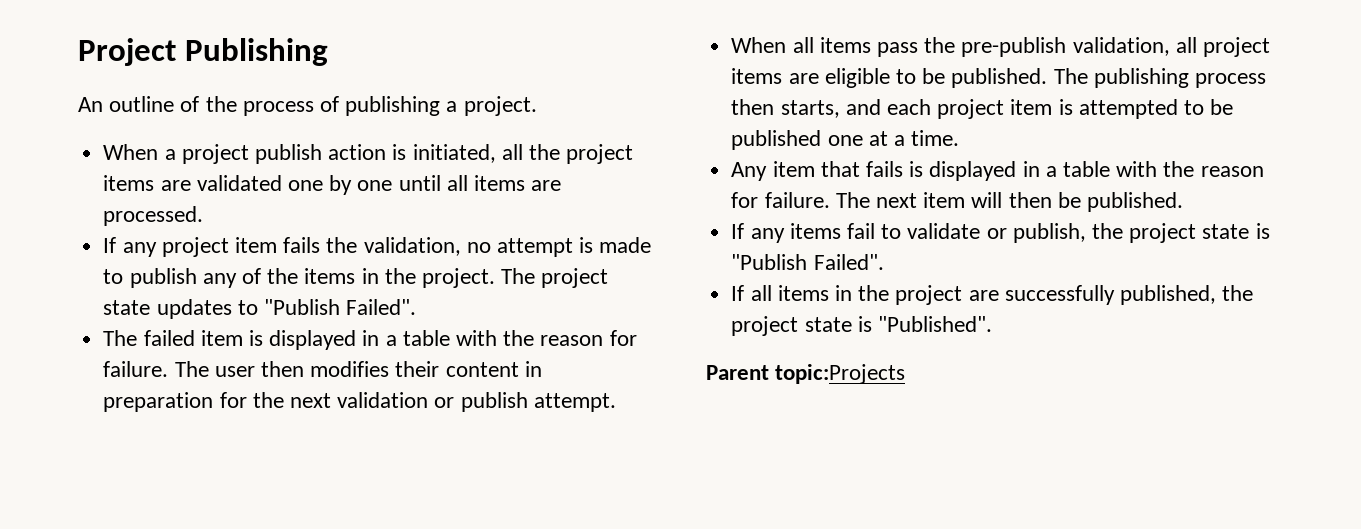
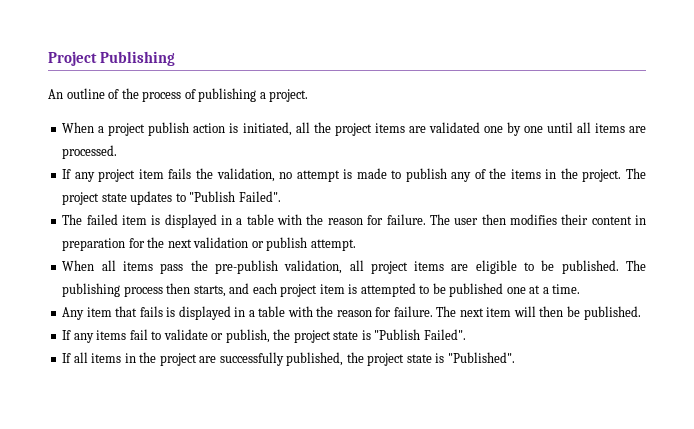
[706,364,906,384] // Parent topic:Projects -> (515, 357) none

